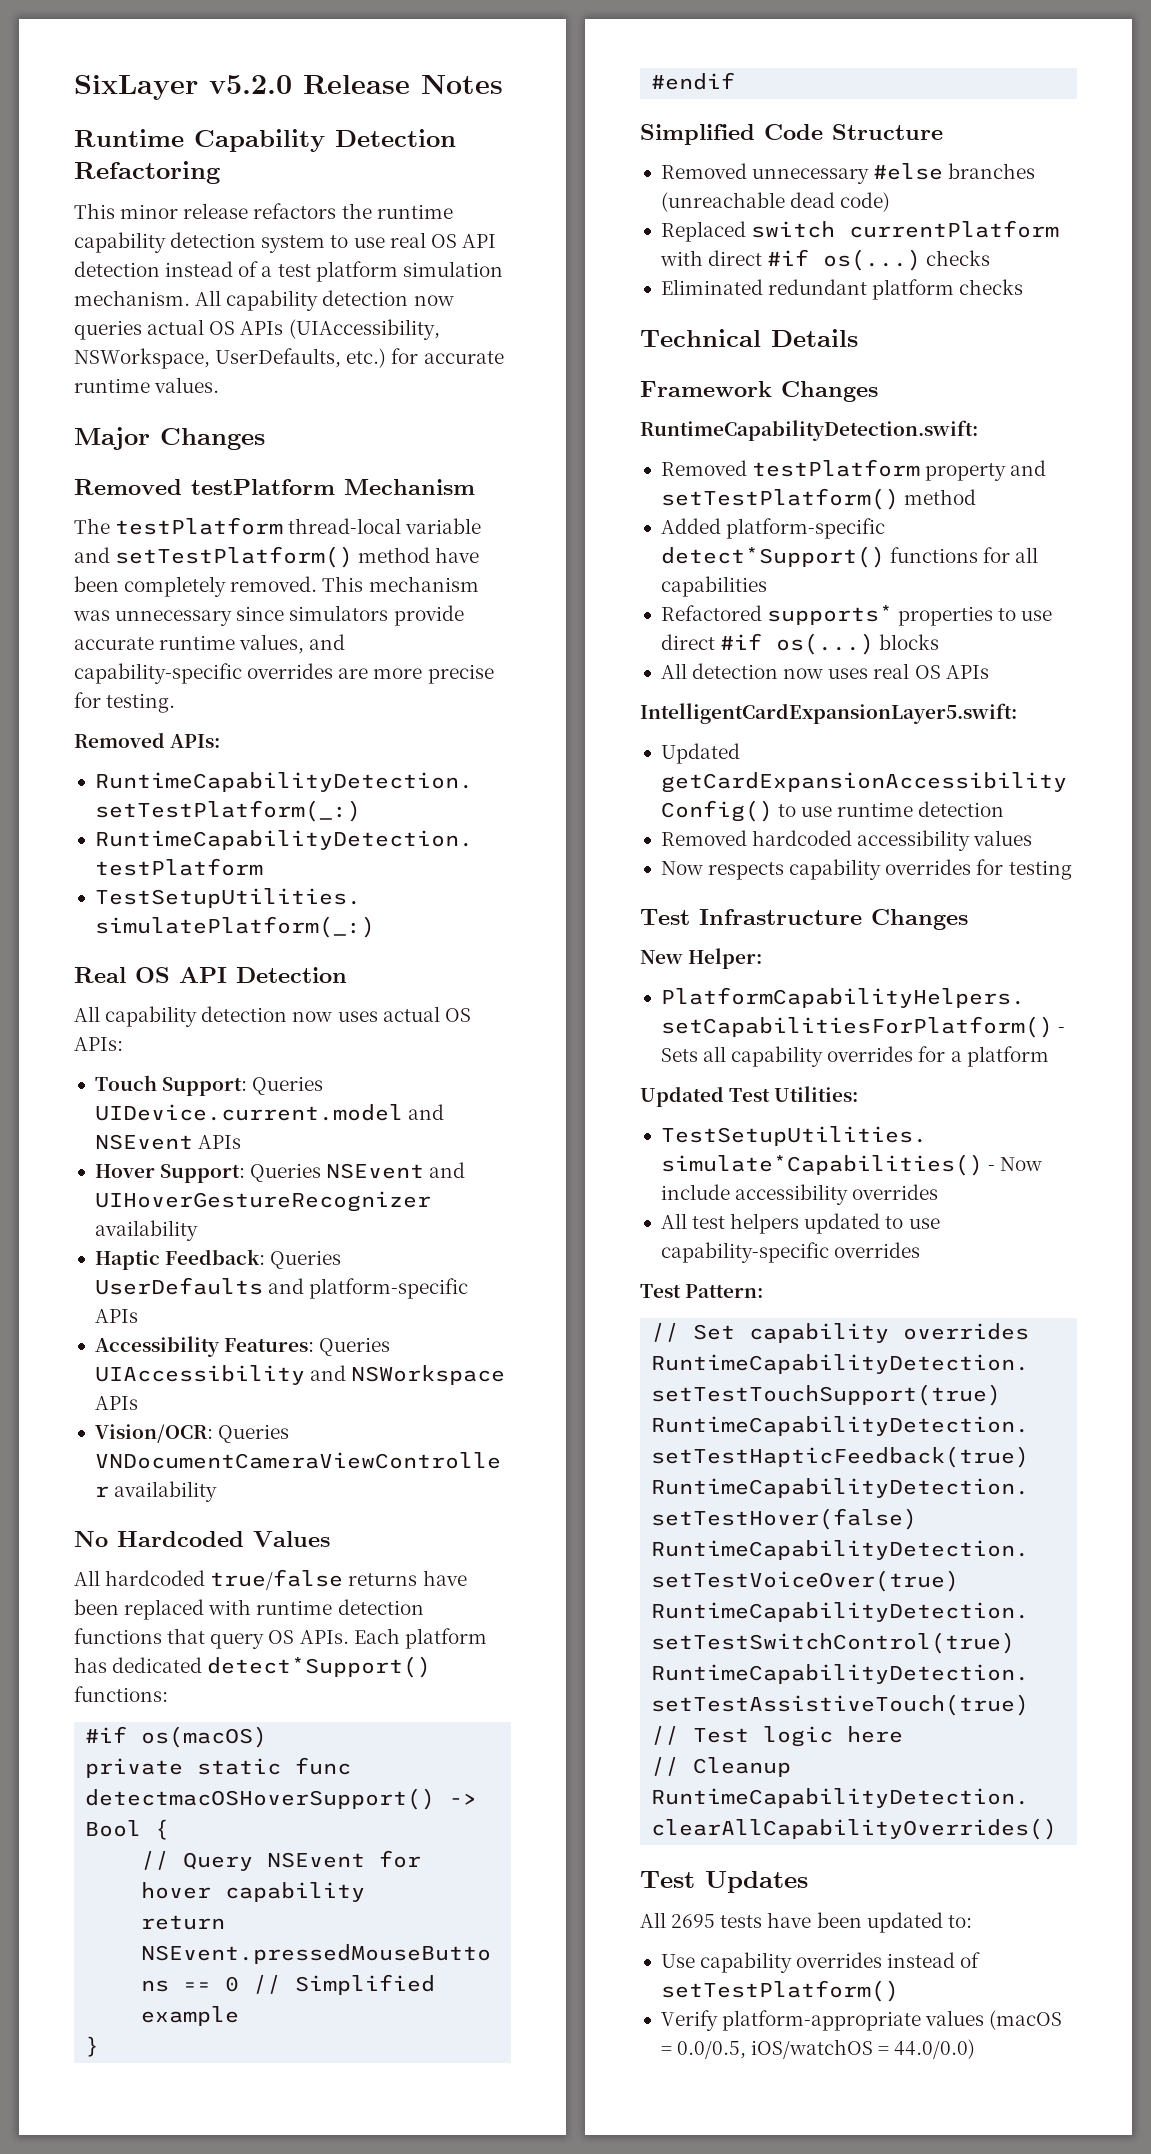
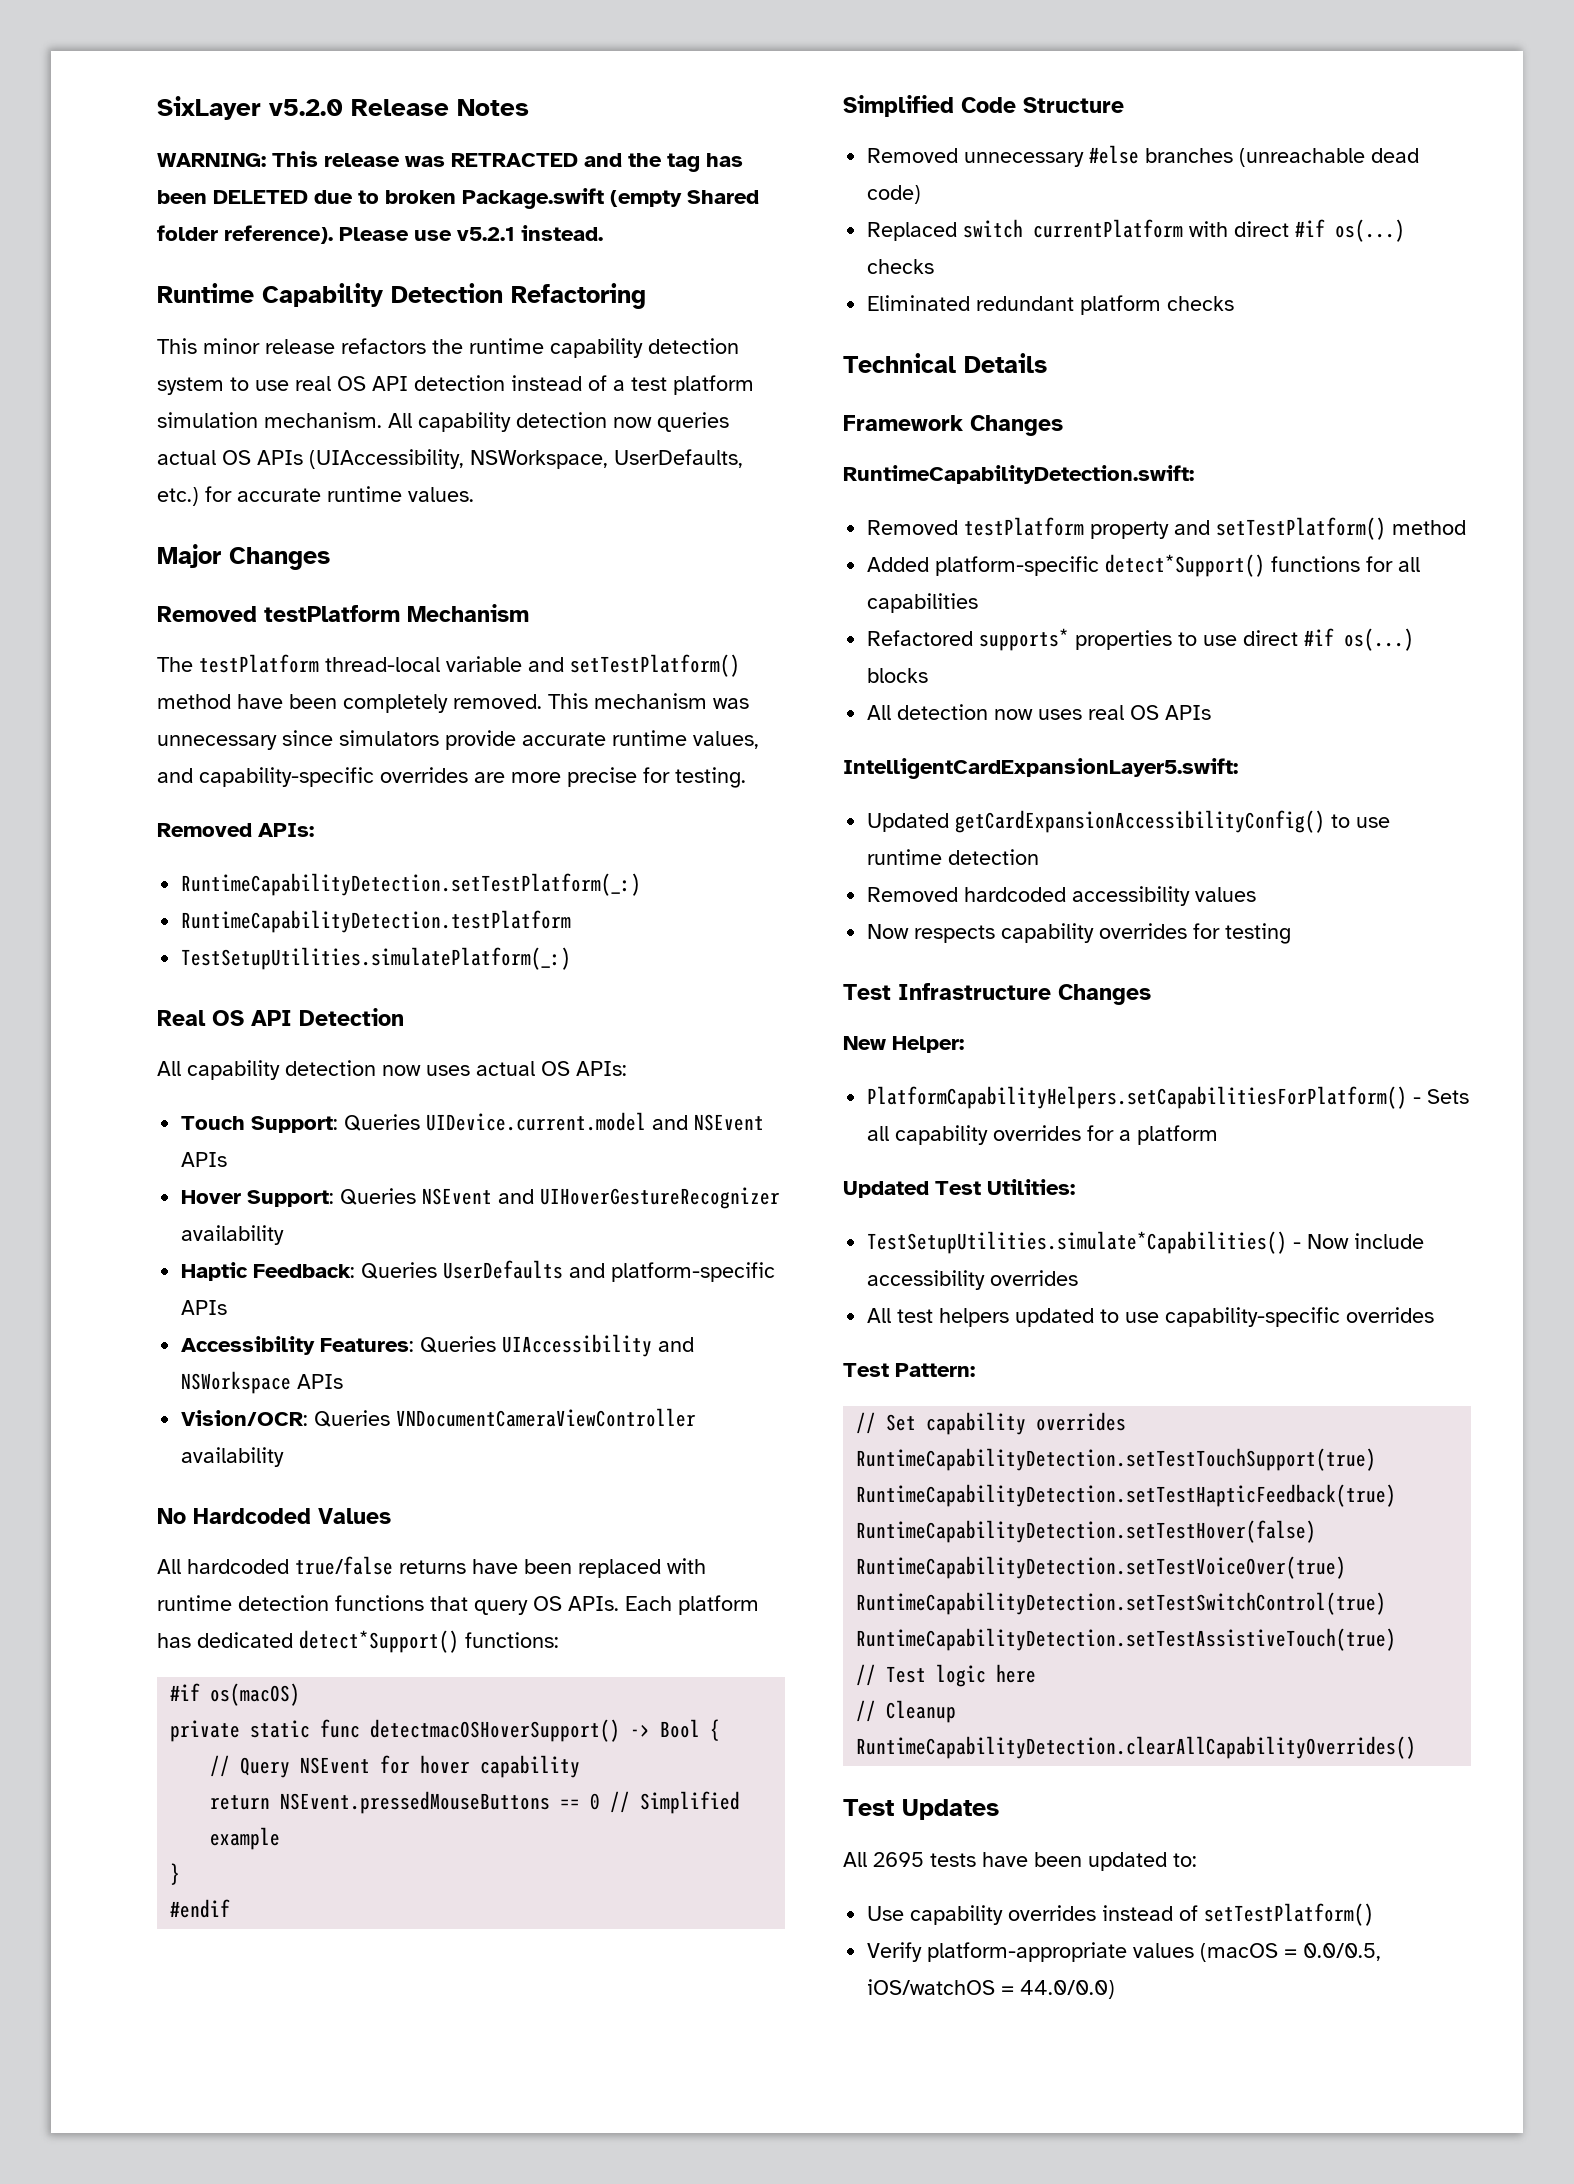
(503, 84) none -> [157,151,743,172] [157,188,759,209] [157,225,603,244] // WARNING: This release was RETRACTED and the tag has been DELETED due to broken Package.swift (empty Shared folder reference). Please use v5.2.1 instead.

